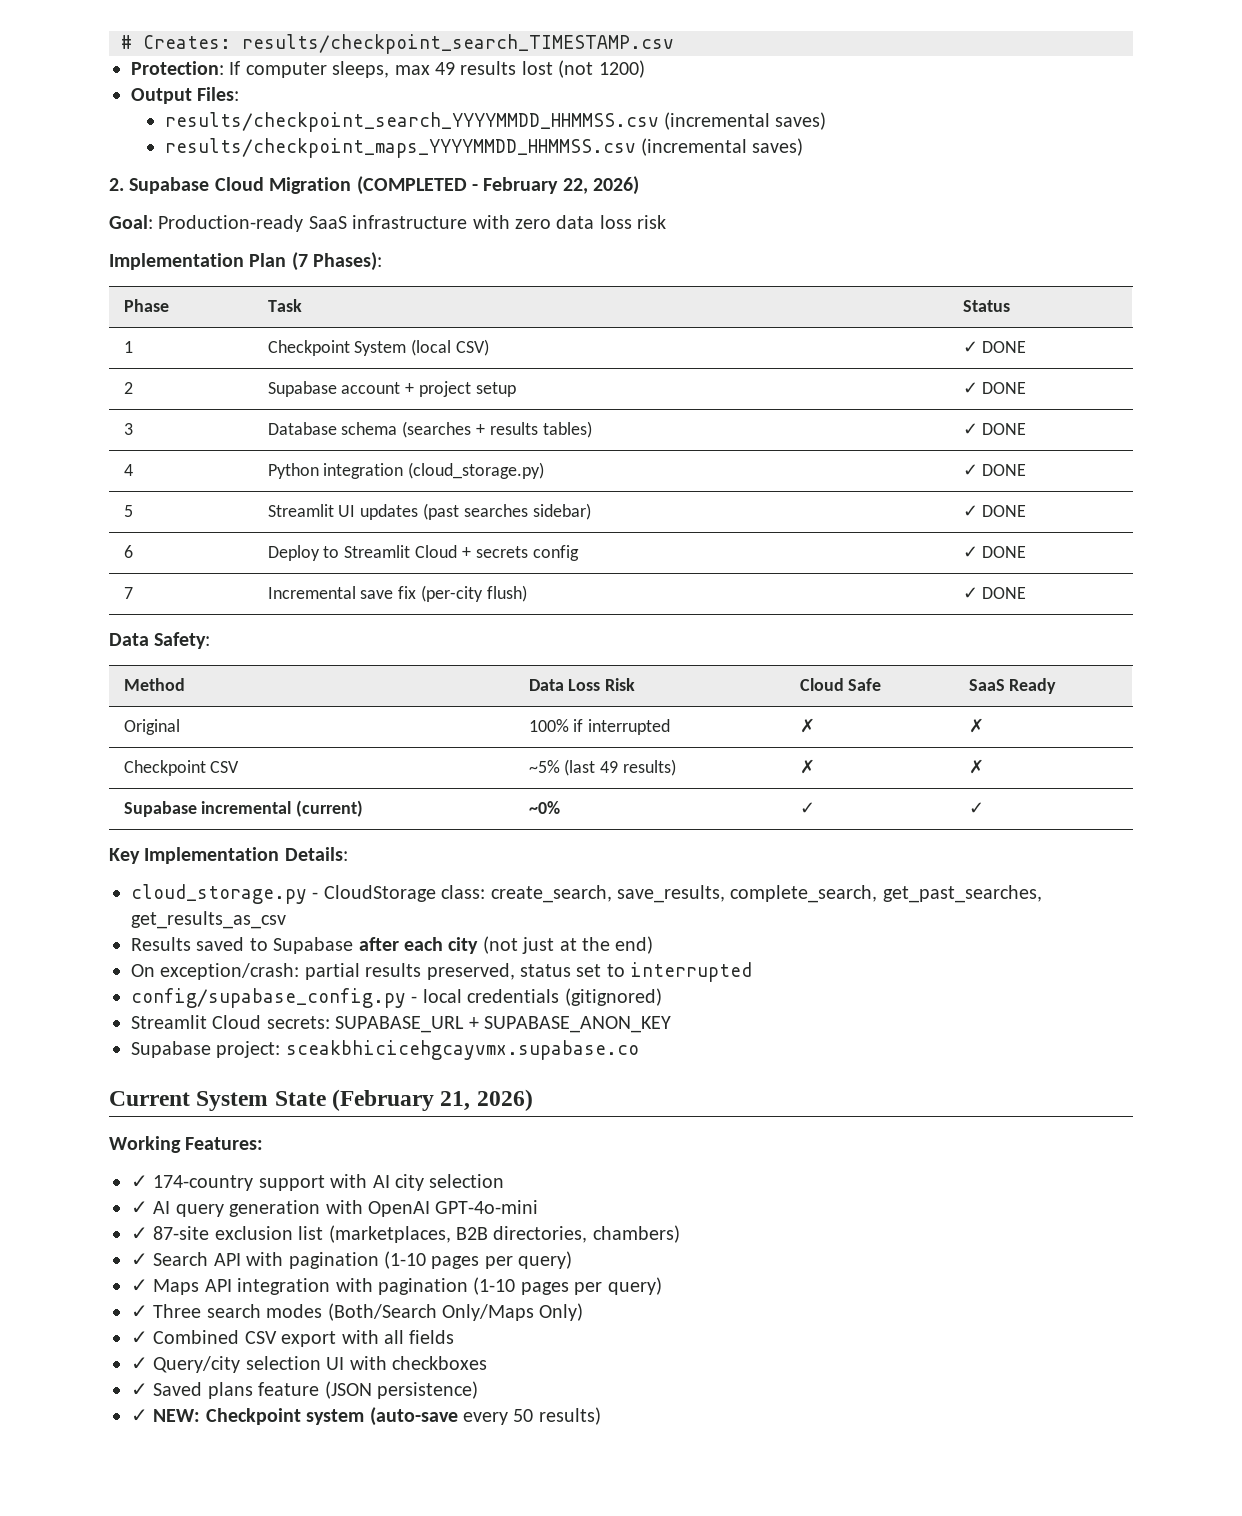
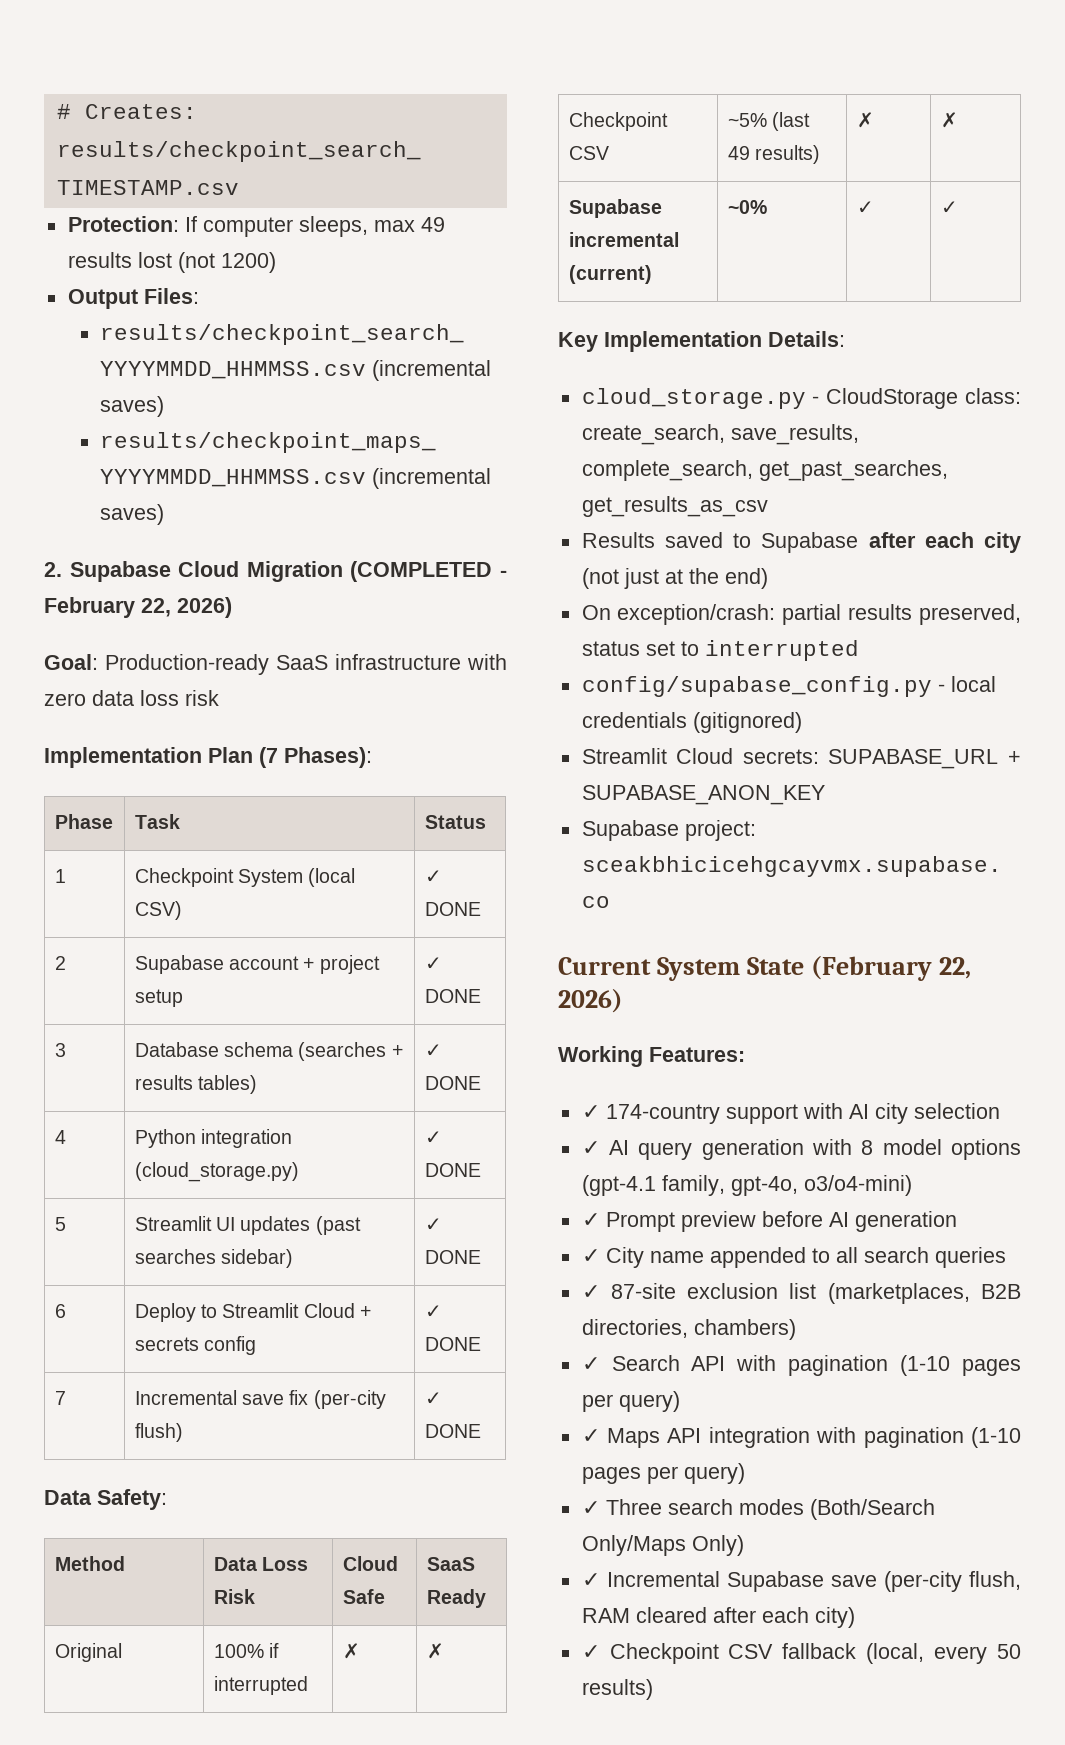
[440,1091,471,1111] 21, -> [938,957,971,979] 22,
[368,1200,539,1217] OpenAI GPT-4o-mini -> [861,1139,1021,1160] [581,1175,912,1196] [581,1211,957,1232] [581,1247,1006,1268] 8 model options (gpt-4.1 family, gpt-4o, o3/o4-mini) // ✓ Prompt preview before AI generation // ✓ City name appended to all search queries
[153,1330,455,1347] [131,1356,487,1373] [131,1381,478,1399] [131,1407,458,1426] Combined CSV export with all fields // ✓ Query/city selection UI with checkboxes // ✓ Saved plans feature (JSON persistence) // ✓ NEW: Checkpoint system (auto-save -> [606,1571,1021,1592] [581,1607,855,1628] [581,1643,925,1664] Incremental Supabase save (per-city flush, RAM cleared after each city) // ✓ Checkpoint CSV fallback (local,

